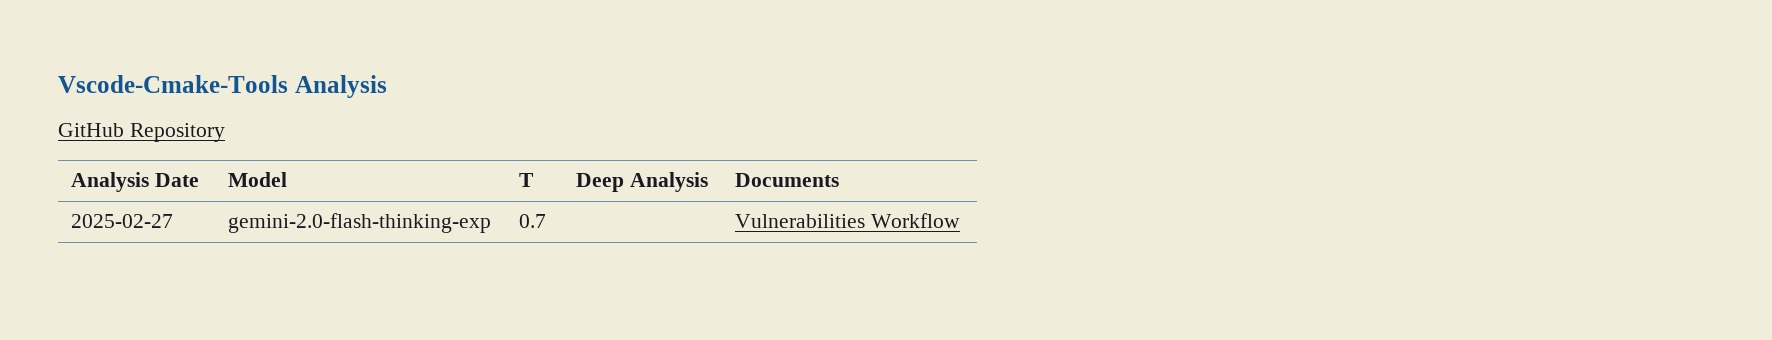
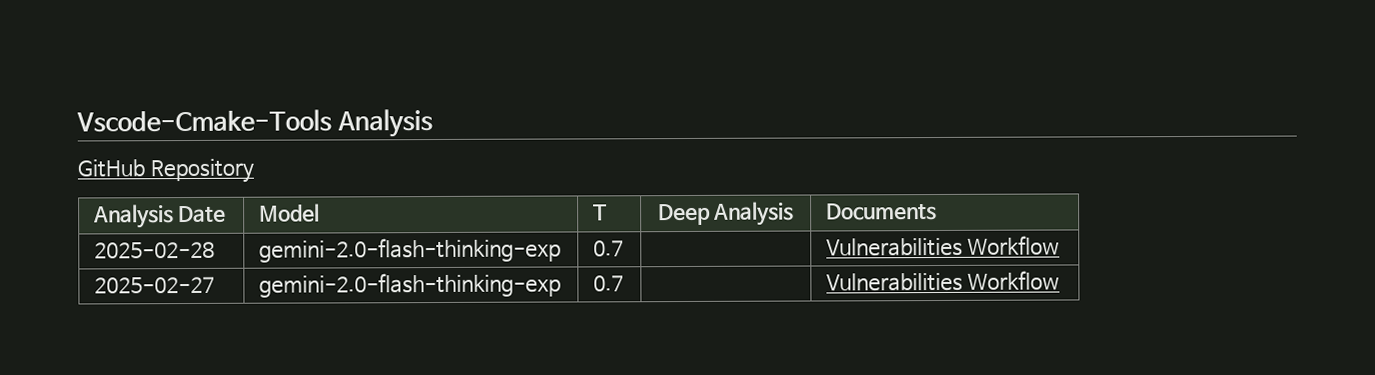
(840, 180) none -> [93,241,215,259] [258,237,561,263] [592,240,624,257] [825,235,1061,257] // 2025-02-28 | gemini-2.0-flash-thinking-exp | 0.7 | | Vulnerabilities Workflow

